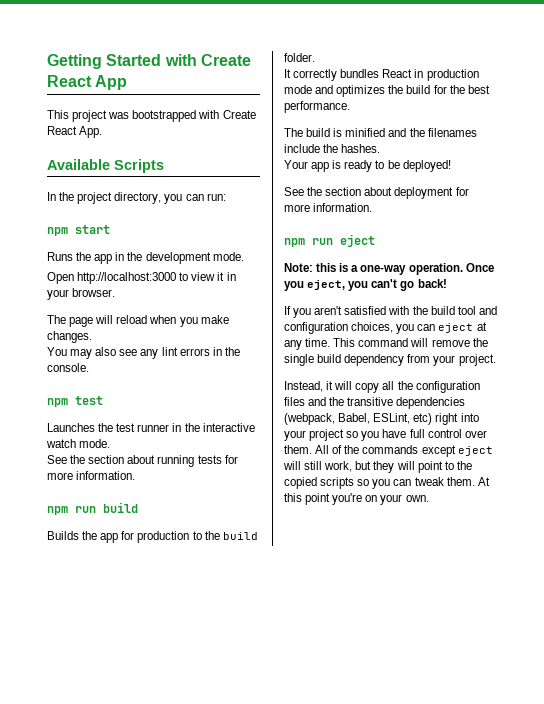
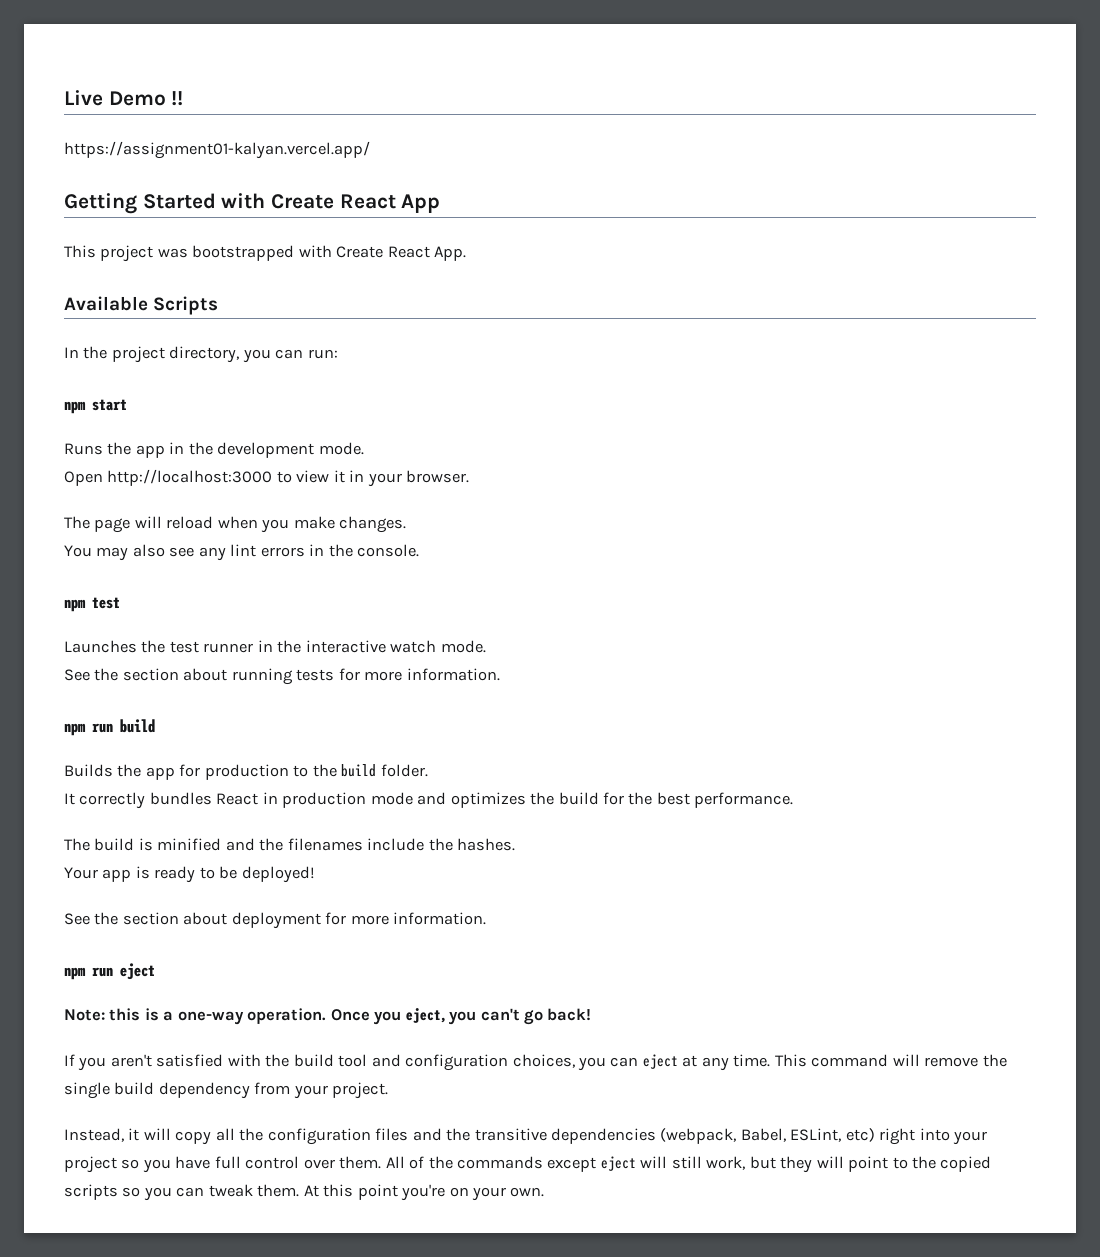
(47, 61) none -> [64,90,184,106] [64,141,370,159] Live Demo !! // https://assignment01-kalyan.vercel.app/ //

